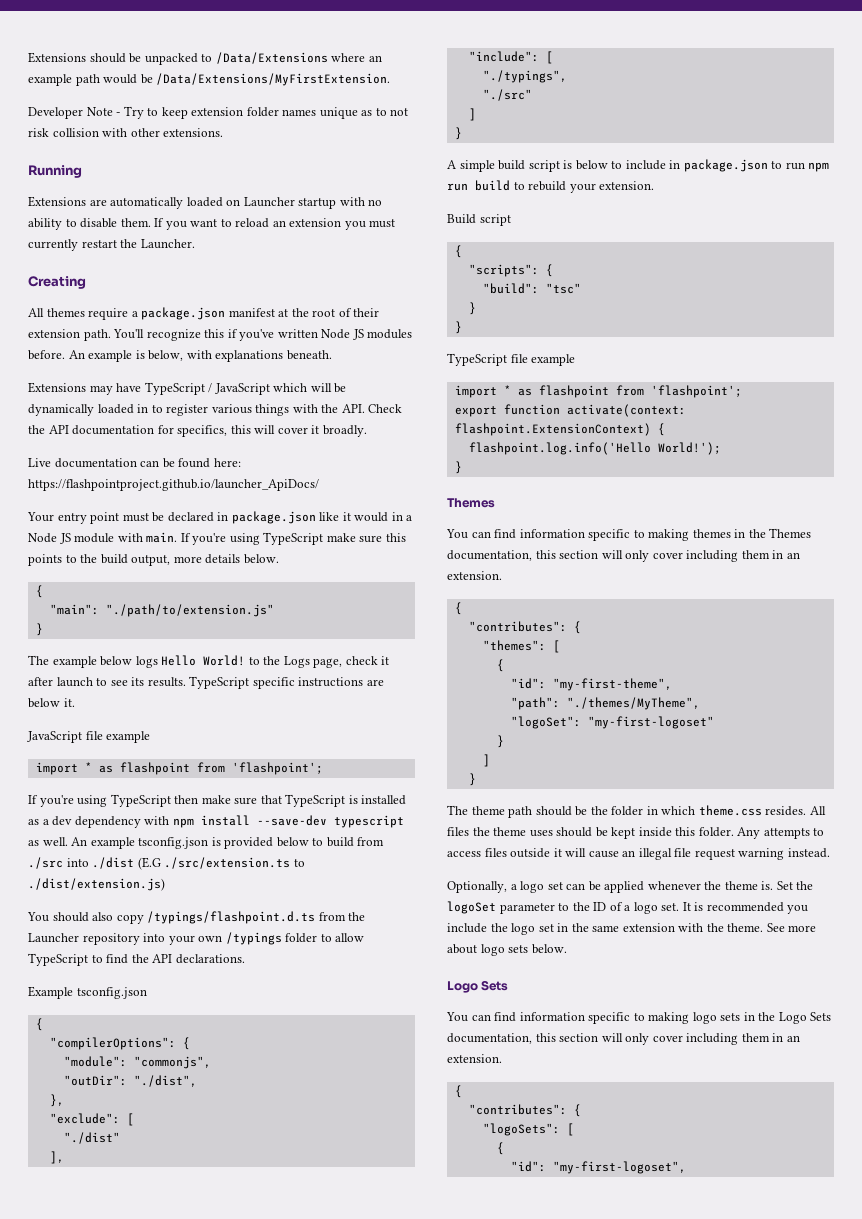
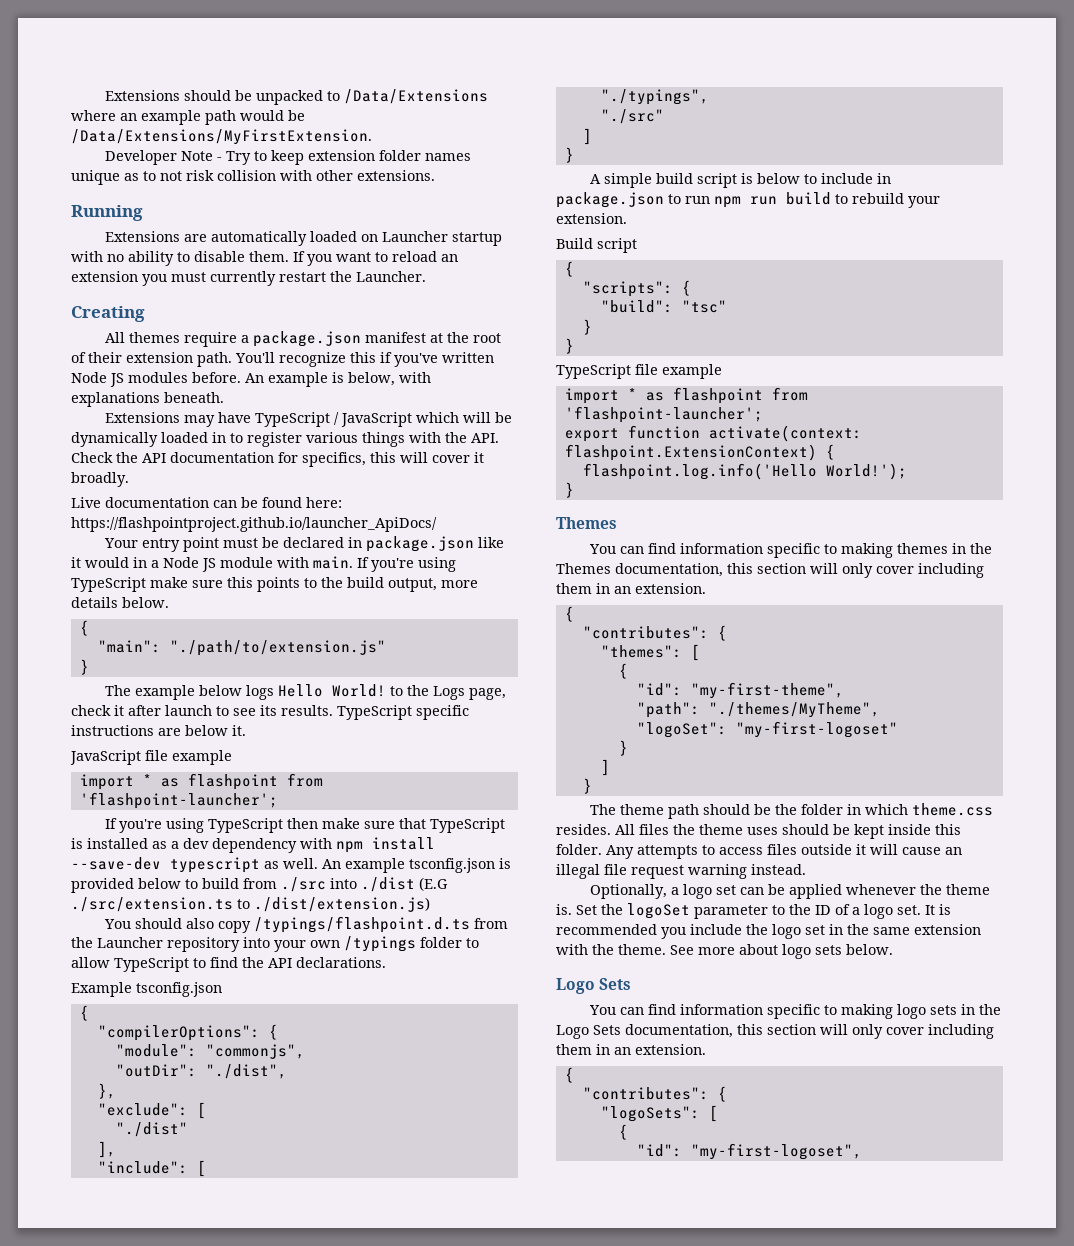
[231,762,323,775] 'flashpoint'; -> [79,792,278,809] 'flashpoint-launcher';
[650,385,742,398] 'flashpoint'; -> [564,406,763,423] 'flashpoint-launcher';

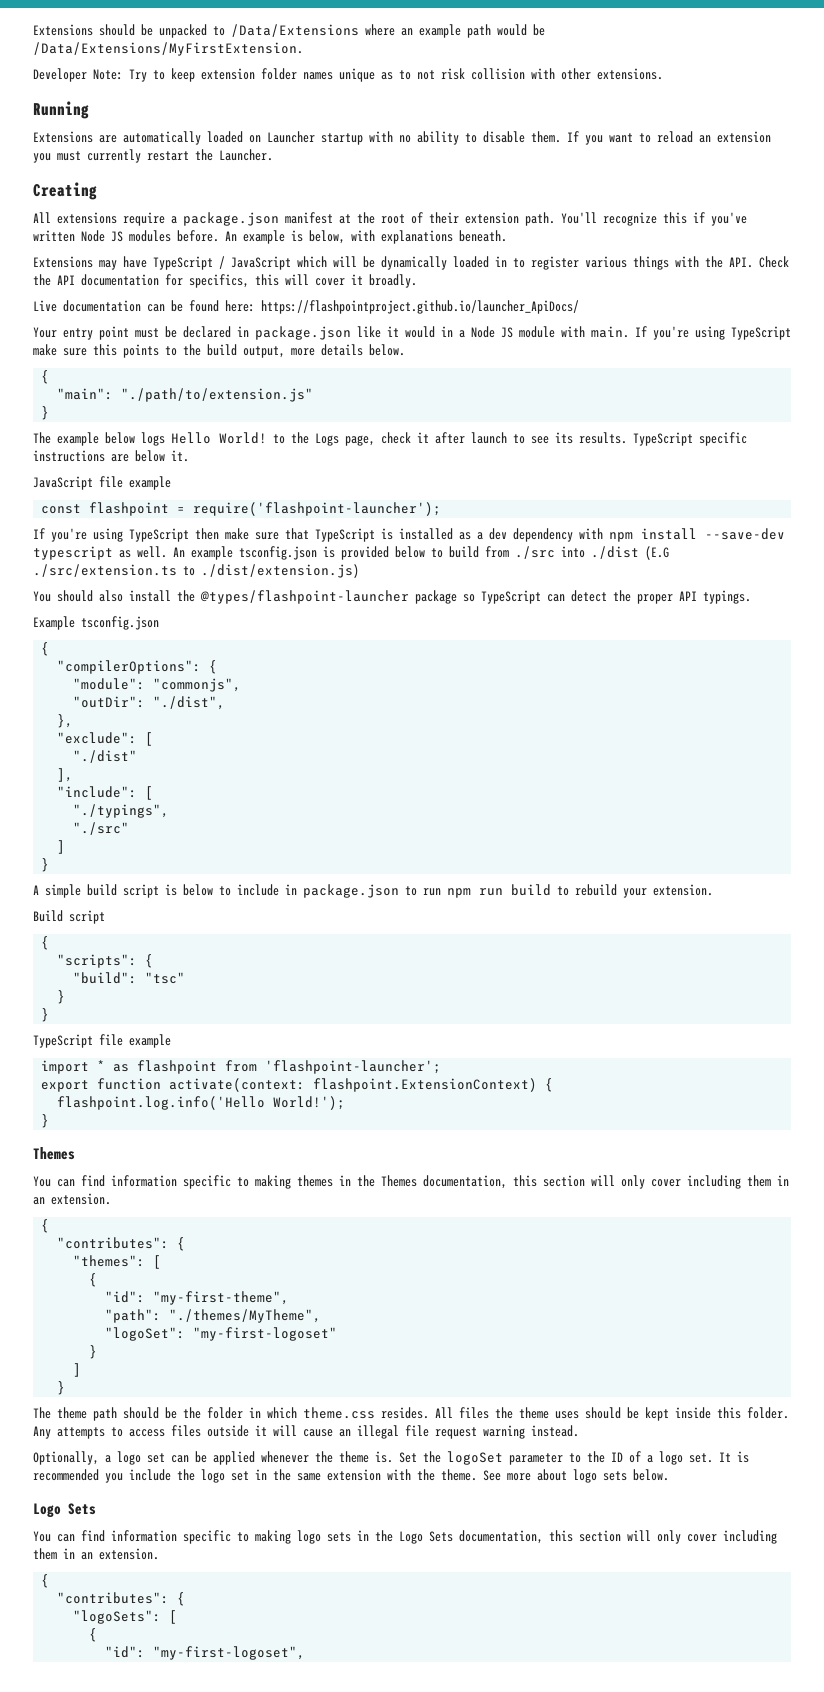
[181,151,223,161] Note - -> [93,69,123,80] Note:
[129,332,181,343] themes -> [57,212,117,224] extensions
[79,773,323,790] [79,792,278,809] import * as flashpoint from 'flashpoint-launcher'; -> [41,502,442,516] const flashpoint = require('flashpoint-launcher');
[218,916,509,933] [71,936,479,952] [71,957,386,972] copy /typings/flashpoint.d.ts from the Launcher repository into your own /typings folder to allow TypeScript to find the API declarations. -> [129,590,751,604] install the @types/flashpoint-launcher package so TypeScript can detect the proper API typings.

